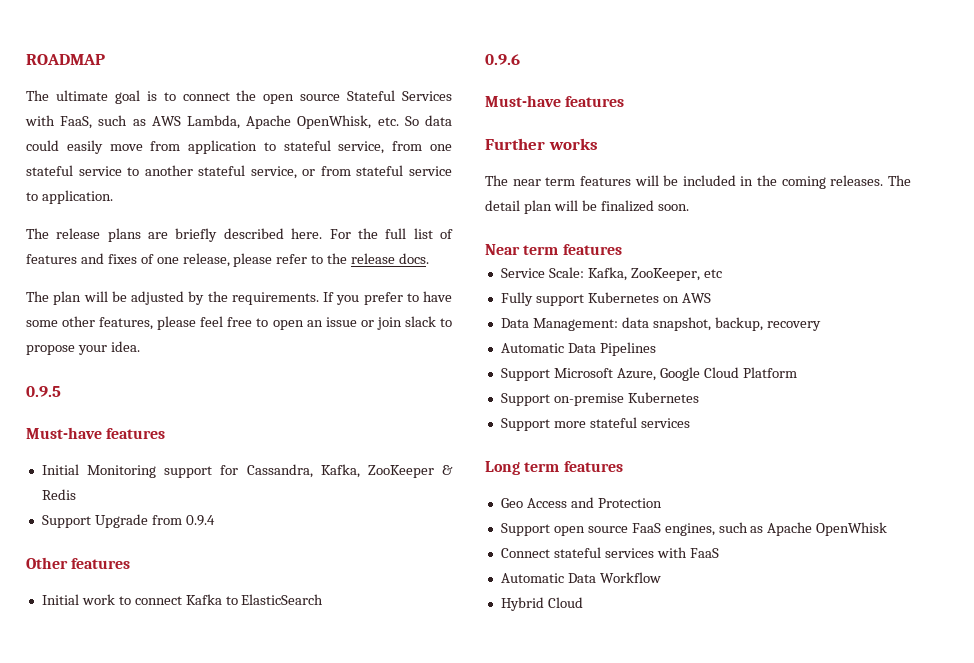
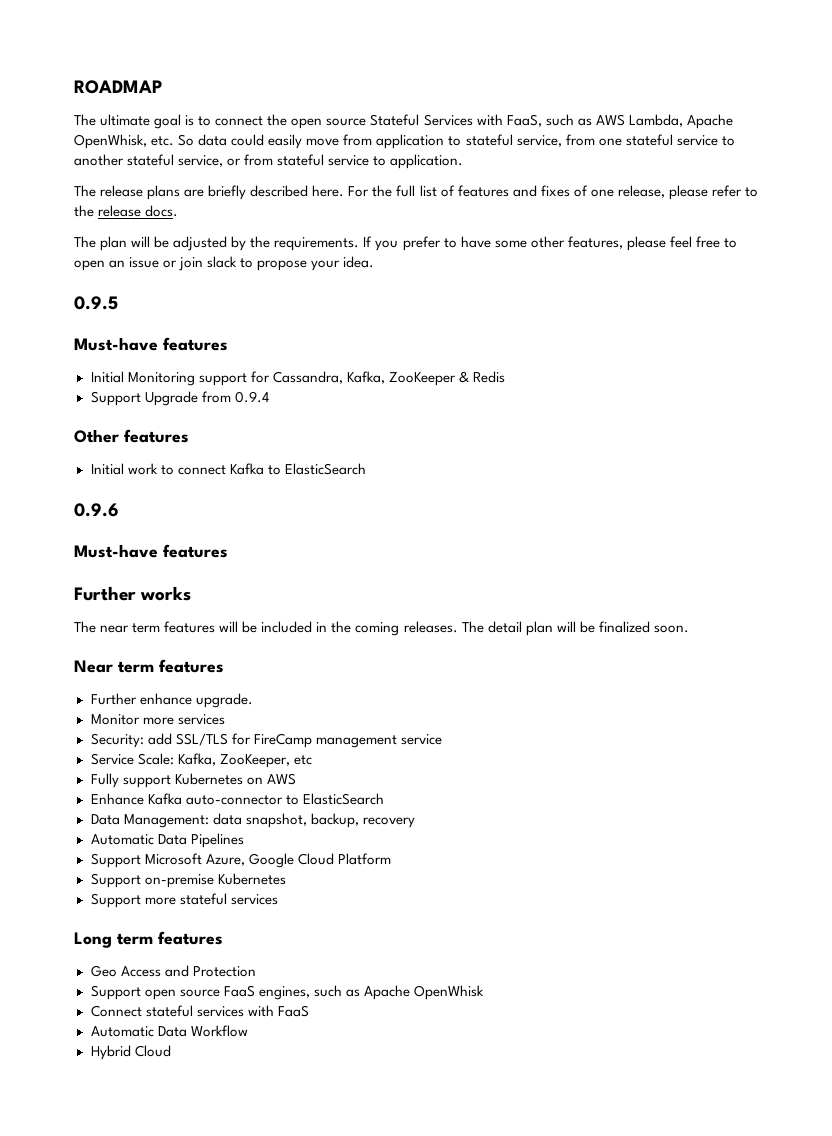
(622, 249) none -> [90,693,253,708] [90,714,225,725] [90,733,442,748] // Further enhance upgrade. // Monitor more services // Security: add SSL/TLS for FireCamp management service
(711, 298) none -> [90,793,384,805] // Enhance Kafka auto-connector to ElasticSearch

